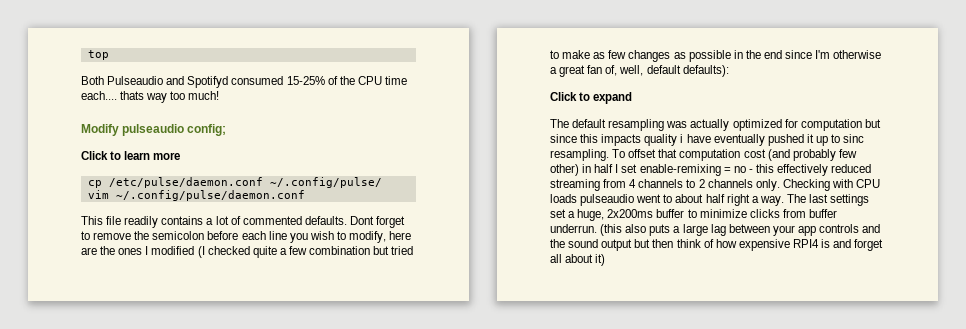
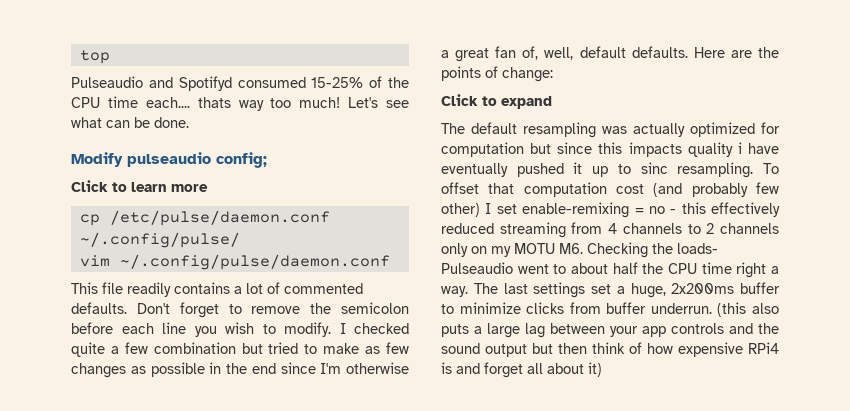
[81,76,104,85] Both -> (110, 57) none
(220, 95) none -> [348,97,409,108] [71,117,189,128] Let's see what can be done.
[349,216,374,225] Dont -> [136,303,170,314] Don't
[349,231,412,243] [81,246,205,258] modify, here are the ones I modified (I -> [284,322,346,337] modify. I
[682,65,729,77] defaults): -> [631,46,779,58] [441,66,553,82] defaults. Here are the points of change:
[582,164,614,173] in half -> (480, 210) none
[755,179,881,191] [550,194,635,206] only. Checking with CPU loads pulseaudio -> [441,242,718,258] [441,262,513,274] only on my MOTU M6. Checking the loads- Pulseaudio
(725, 198) none -> [642,262,732,274] the CPU time
[792,239,819,248] RPI4 -> [748,342,779,354] RPi4

